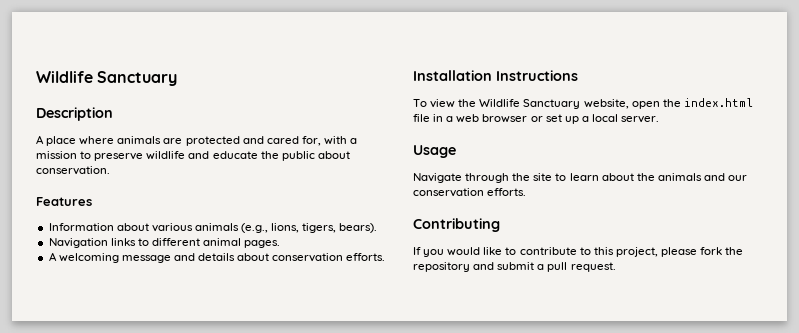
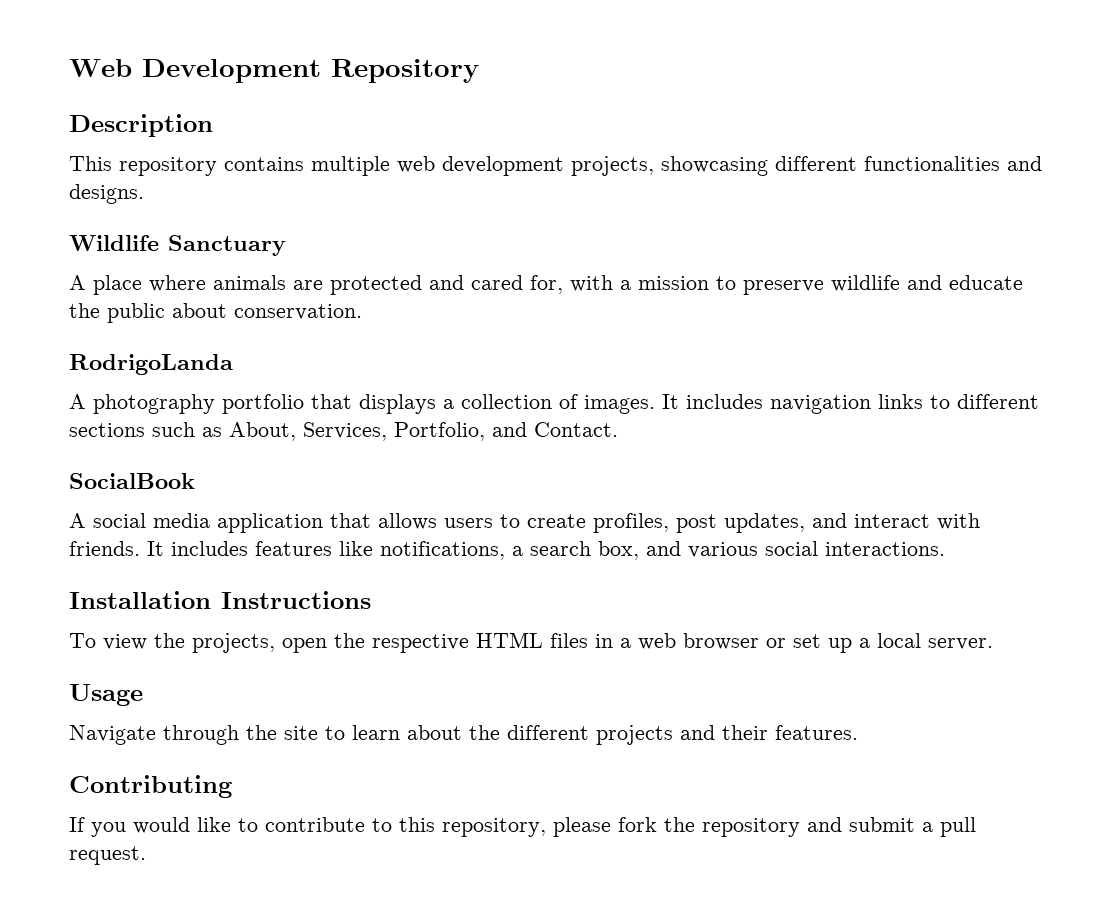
[36,71,178,86] [36,107,113,121] Wildlife Sanctuary // Description -> [69,59,479,83] [69,114,213,137] [69,156,1042,176] [69,184,144,204] [69,235,286,256] Web Development Repository // Description // This repository contains multiple web development projects, showcasing different functionalities and designs. // Wildlife Sanctuary
[36,197,92,206] [48,223,378,233] [48,238,281,248] [48,252,386,263] Features // Information about various animals (e.g., lions, tigers, bears). // Navigation links to different animal pages. // A welcoming message and details about conservation efforts. -> [69,354,233,375] [69,394,1039,414] [69,422,618,441] [69,473,195,489] [69,513,980,533] [69,541,945,560] RodrigoLanda // A photography portfolio that displays a collection of images. It includes navigation links to different sections such as About, Services, Portfolio, and Contact. // SocialBook // A social media application that allows users to create profiles, post updates, and interact with friends. It includes features like notifications, a search box, and various social interactions.
[479,98,753,109] [413,114,430,122] Wildlife Sanctuary website, open the index.html file -> [192,632,588,653] projects, open the respective HTML files
[657,173,748,181] [413,188,527,197] animals and our conservation efforts. -> [507,725,858,745] different projects and their features.
[615,247,658,257] project, -> [442,818,546,837] repository,

